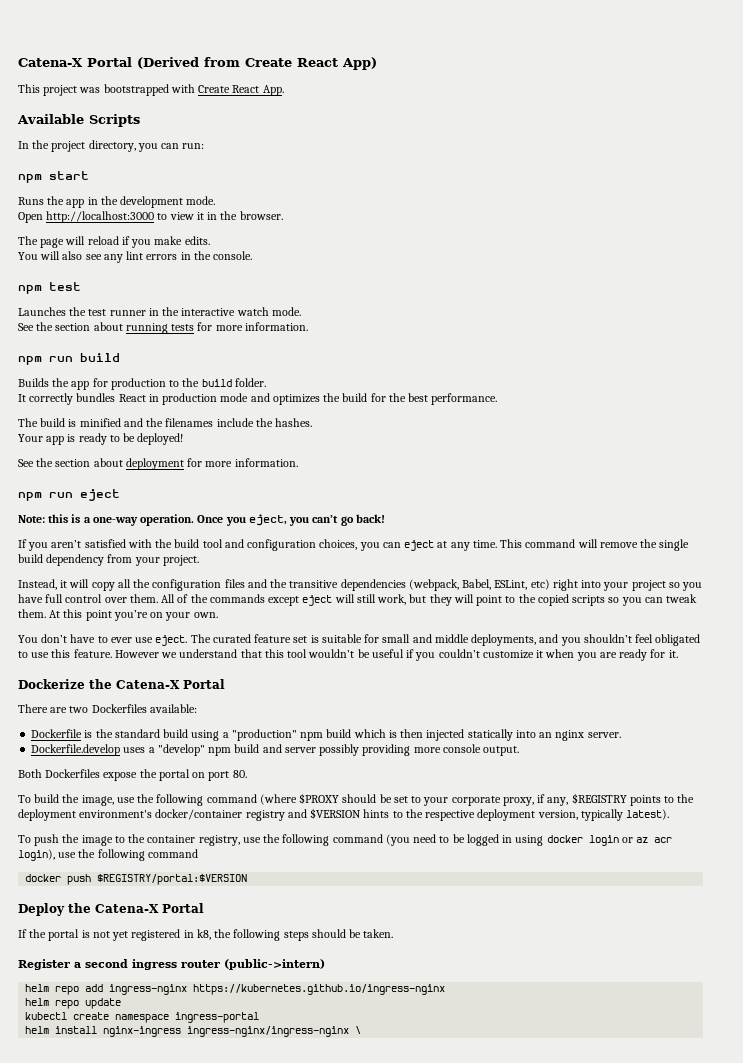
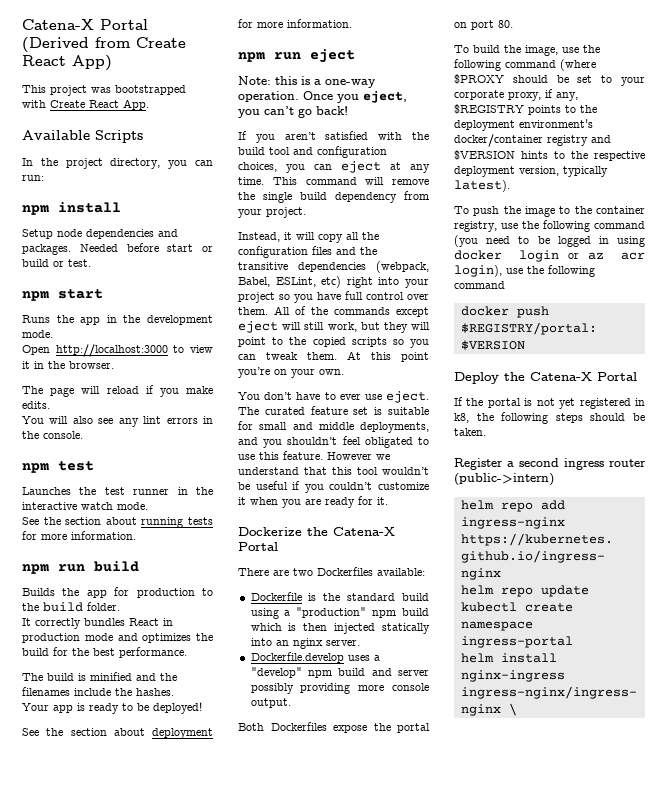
(205, 146) none -> [22,202,121,215] [22,229,178,239] [22,243,213,255] [22,259,91,267] // npm install // Setup node dependencies and packages. Needed before start or build or test.

